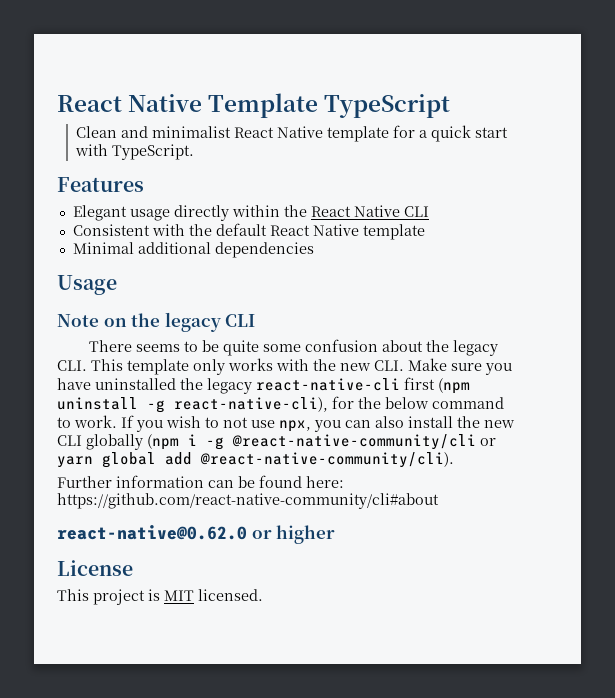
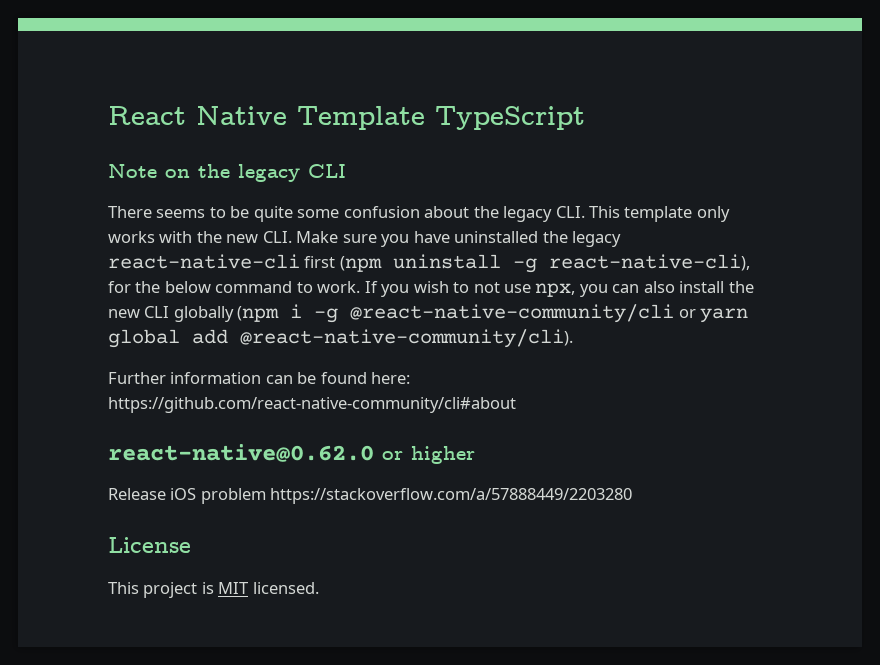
[75,125,508,142] [74,144,194,160] [57,177,144,192] [72,205,429,221] [72,223,425,240] [72,242,314,258] [57,275,117,295] // Clean and minimalist React Native template for a quick start with TypeScript. // Features // Elegant usage directly within the React Native CLI // Consistent with the default React Native template // Minimal additional dependencies // Usage -> (585, 118) none
(336, 534) none -> [108,488,633,504] // Release iOS problem https://stackoverflow.com/a/57888449/2203280

